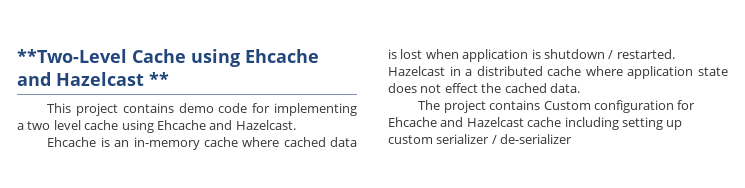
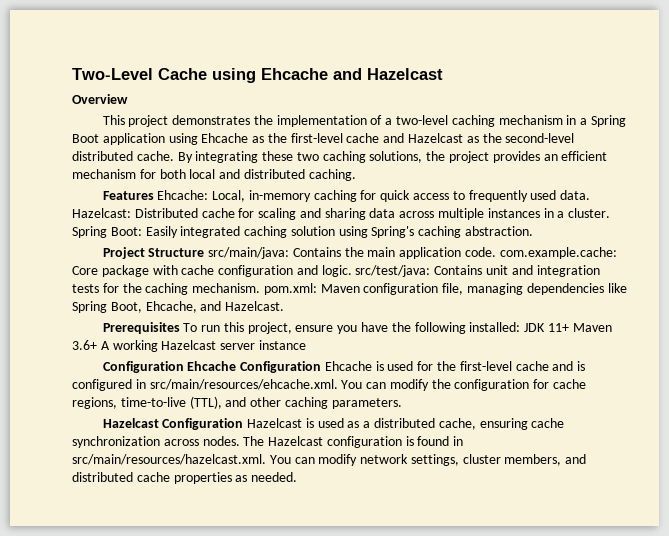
[17,49,127,63] **Two-Level -> [72,68,153,80] Two-Level
[149,72,169,86] ** -> [72,94,128,104] // Overview
[122,103,357,116] [17,120,296,133] [47,137,357,150] [388,49,675,62] [388,66,728,79] [388,83,580,93] [418,100,696,113] [388,117,683,130] [388,134,573,144] contains demo code for implementing a two level cache using Ehcache and Hazelcast. // Ehcache is an in-memory cache where cached data is lost when application is shutdown / restarted. Hazelcast in a distributed cache where application state does not effect the cached data. // The project contains Custom configuration for Ehcache and Hazelcast cache including setting up custom serializer / de-serializer -> [172,115,626,127] [72,133,575,145] [72,151,608,163] [72,169,356,181] [102,190,591,202] [72,208,611,220] [72,226,534,238] [102,247,617,259] [72,265,600,277] [72,283,627,295] [72,301,285,313] [102,322,612,334] [72,340,306,352] [102,361,586,373] [72,379,587,391] [72,396,402,409] [102,418,565,430] [72,436,464,448] [72,454,587,466] [72,472,298,484] demonstrates the implementation of a two-level caching mechanism in a Spring Boot application using Ehcache as the first-level cache and Hazelcast as the second-level distributed cache. By integrating these two caching solutions, the project provides an efficient mechanism for both local and distributed caching. // Features Ehcache: Local, in-memory caching for quick access to frequently used data. Hazelcast: Distributed cache for scaling and sharing data across multiple instances in a cluster. Spring Boot: Easily integrated caching solution using Spring's caching abstraction. // Project Structure src/main/java: Contains the main application code. com.example.cache: Core package with cache configuration and logic. src/test/java: Contains unit and integration tests for the caching mechanism. pom.xml: Maven configuration file, managing dependencies like Spring Boot, Ehcache, and Hazelcast. // Prerequisites To run this project, ensure you have the following installed: JDK 11+ Maven 3.6+ A working Hazelcast server instance // Configuration Ehcache Configuration Ehcache is used for the first-level cache and is configured in src/main/resources/ehcache.xml. You can modify the configuration for cache regions, time-to-live (TTL), and other caching parameters. // Hazelcast Configuration Hazelcast is used as a distributed cache, ensuring cache synchronization across nodes. The Hazelcast configuration is found in src/main/resources/hazelcast.xml. You can modify network settings, cluster members, and distributed cache properties as needed.

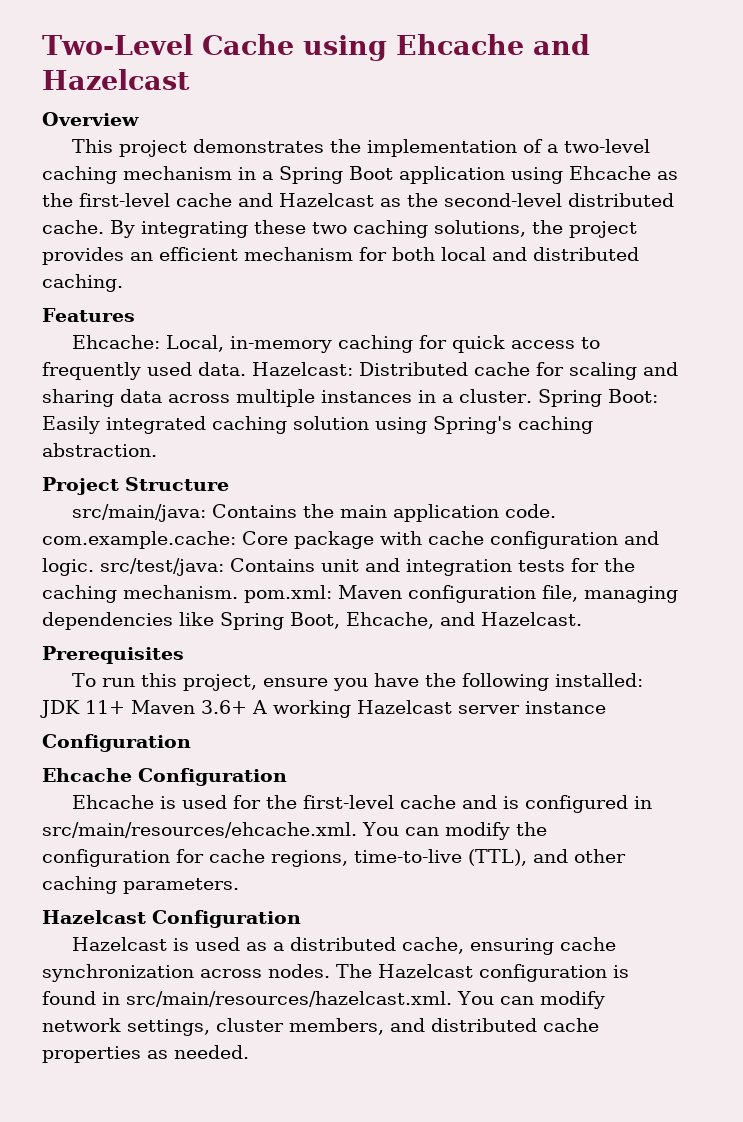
(154, 195) none -> (135, 315) //
(205, 252) none -> (229, 484) //
(180, 328) none -> (184, 655) //
(184, 367) none -> (191, 743) //
(322, 367) none -> (287, 777) //
(244, 424) none -> (301, 919) //

